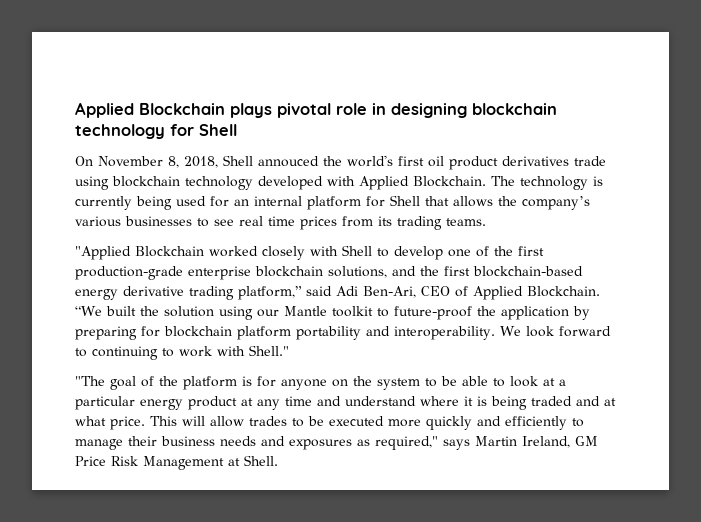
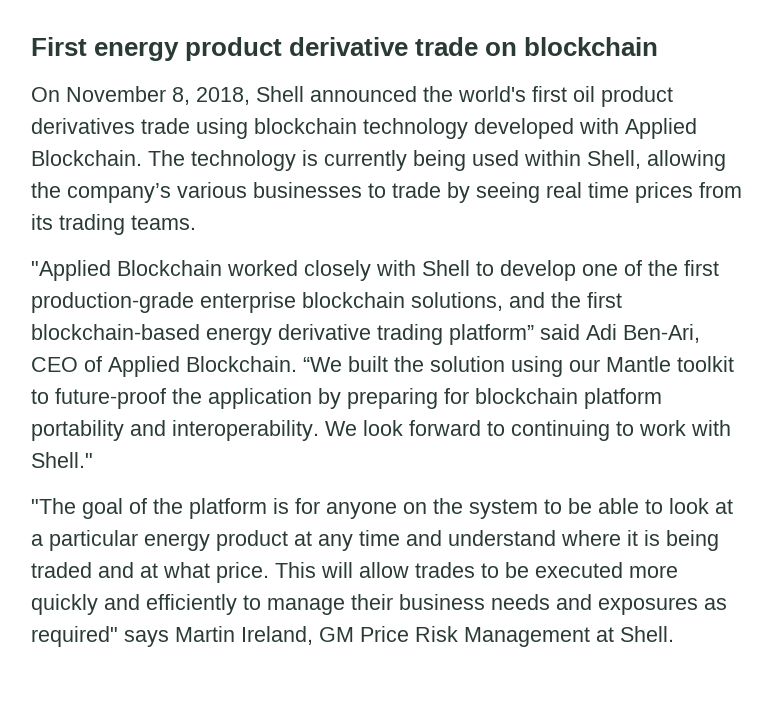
[75,102,557,118] [75,124,237,139] Applied Blockchain plays pivotal role in designing blockchain technology for Shell -> [31,37,659,61] First energy product derivative trade on blockchain
[258,156,319,167] annouced -> [310,86,417,102] announced
[210,195,493,210] for an internal platform for Shell that allows -> [524,150,726,171] within Shell, allowing
[214,219,234,226] see -> [392,182,540,203] trade by seeing
[238,286,302,300] platform,” -> [449,324,534,345] platform”
[375,436,438,450] required," -> [31,626,118,647] required"

